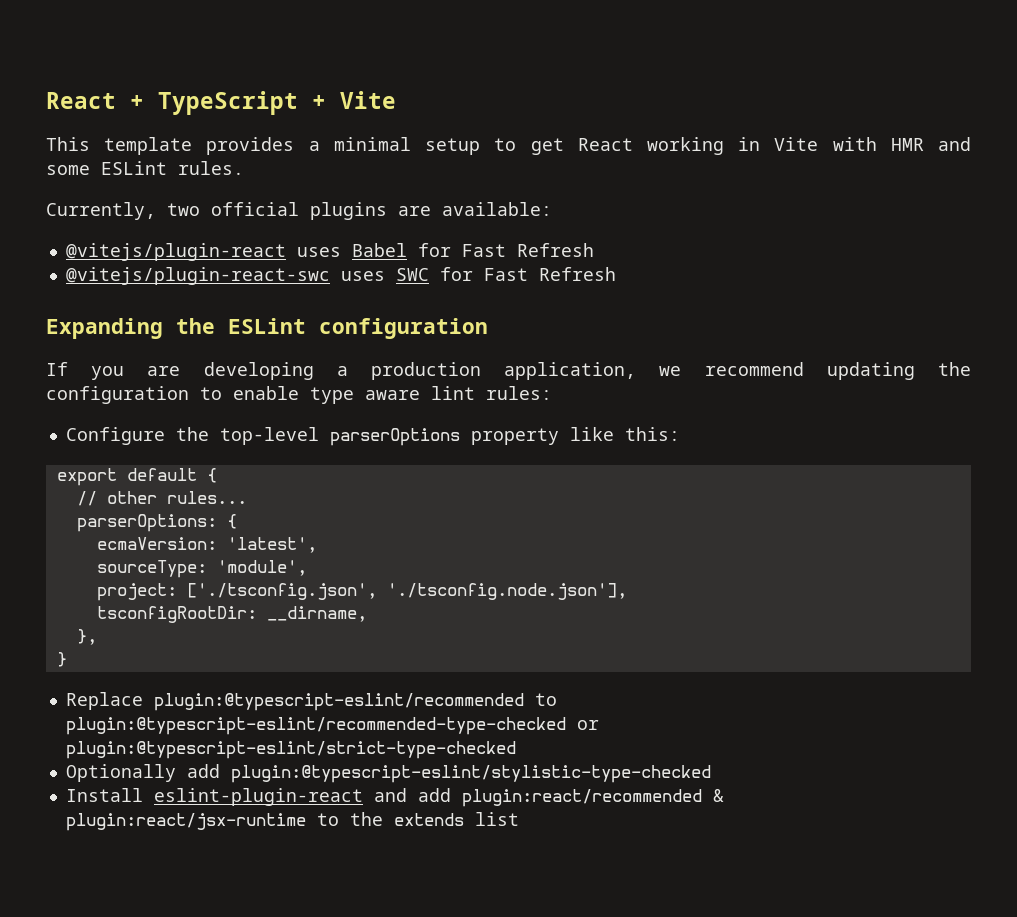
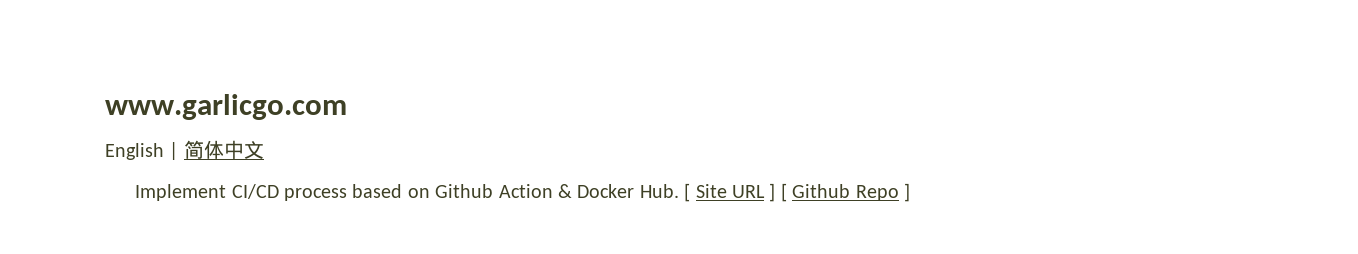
[46,91,396,115] [46,137,971,155] [46,161,244,175] [46,202,552,220] [65,243,594,261] [65,267,616,285] [46,318,488,339] [46,362,972,380] [46,386,552,404] [65,427,680,446] [56,468,217,486] [76,491,247,506] [76,514,237,532] [96,537,317,553] [96,560,307,578] [96,583,627,601] [96,606,367,623] [76,629,97,645] [56,652,67,667] [65,692,557,711] [65,717,599,735] [65,741,516,759] [65,764,711,783] [65,788,724,807] [65,812,519,831] React + TypeScript + Vite // This template provides a minimal setup to get React working in Vite with HMR and some ESLint rules. // Currently, two official plugins are available: // @vitejs/plugin-react uses Babel for Fast Refresh // @vitejs/plugin-react-swc uses SWC for Fast Refresh // Expanding the ESLint configuration // If you are developing a production application, we recommend updating the configuration to enable type aware lint rules: // Configure the top-level parserOptions property like this: // export default { // // other rules... // parserOptions: { // ecmaVersion: 'latest', // sourceType: 'module', // project: ['./tsconfig.json', './tsconfig.node.json'], // tsconfigRootDir: __dirname, // }, // } // Replace plugin:@typescript-eslint/recommended to plugin:@typescript-eslint/recommended-type-checked or plugin:@typescript-eslint/strict-type-checked // Optionally add plugin:@typescript-eslint/stylistic-type-checked // Install eslint-plugin-react and add plugin:react/recommended & plugin:react/jsx-runtime to the extends list -> [105,94,347,120] [105,140,264,160] [135,183,911,202] www.garlicgo.com // English | 简体中文 // Implement CI/CD process based on Github Action & Docker Hub. [ Site URL ] [ Github Repo ]

